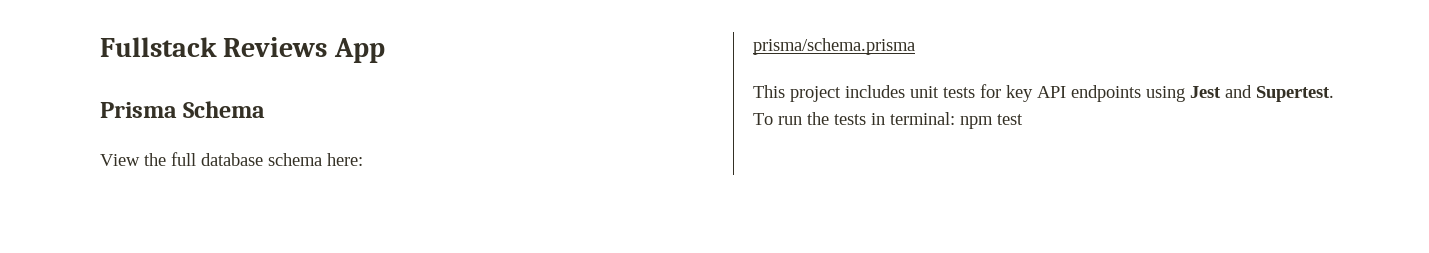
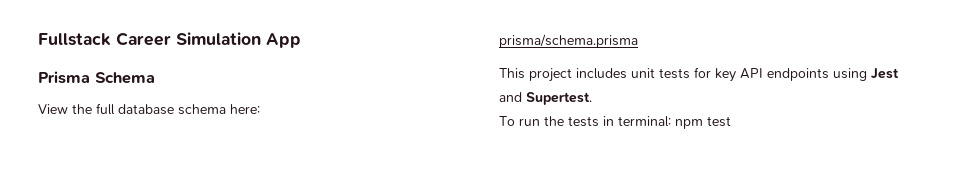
[223,37,328,57] Reviews -> [116,32,261,46] Career Simulation

